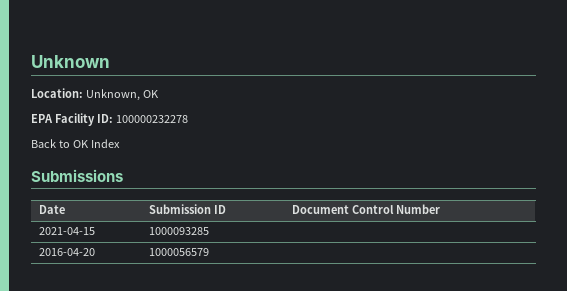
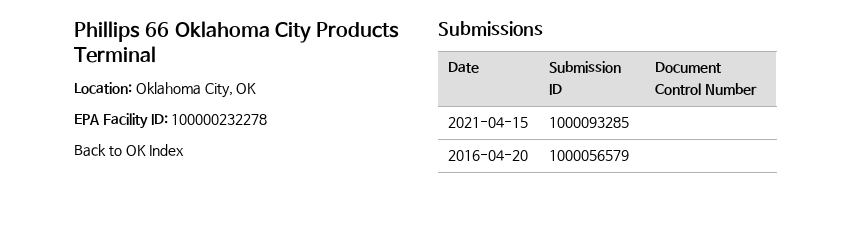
[31,55,110,68] Unknown -> [74,21,400,43] [74,46,156,63] Phillips 66 Oklahoma City Products Terminal
[85,89,140,101] Unknown, -> [135,82,233,98] Oklahoma City,

